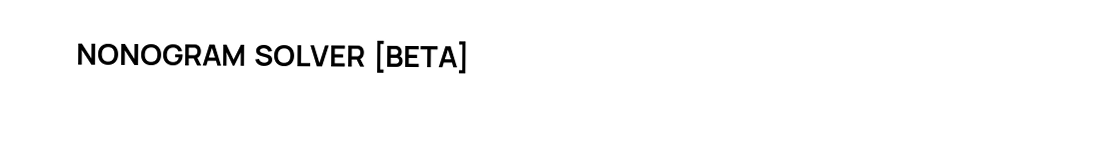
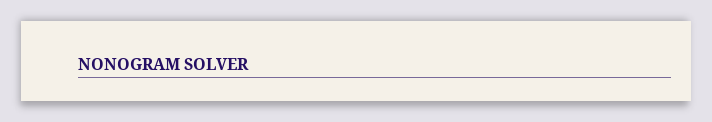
[372,40,470,74] [BETA] -> (250, 64) none

